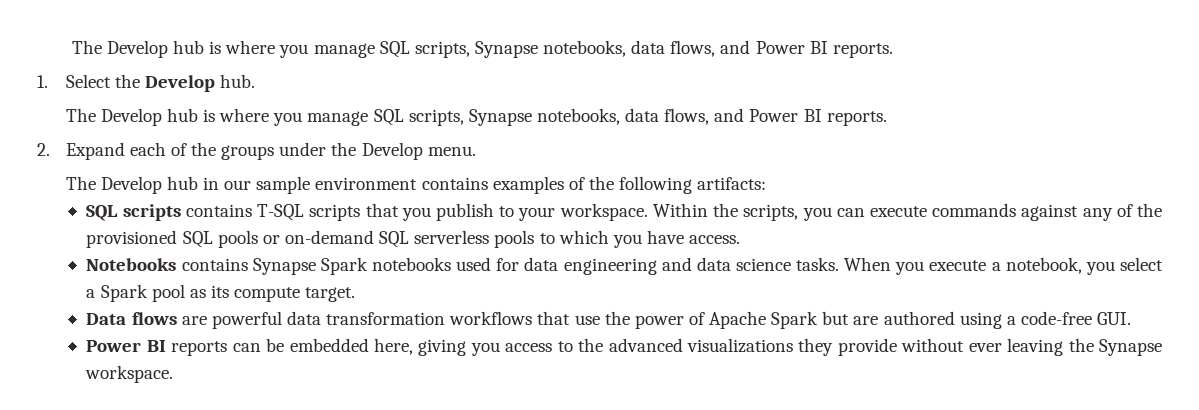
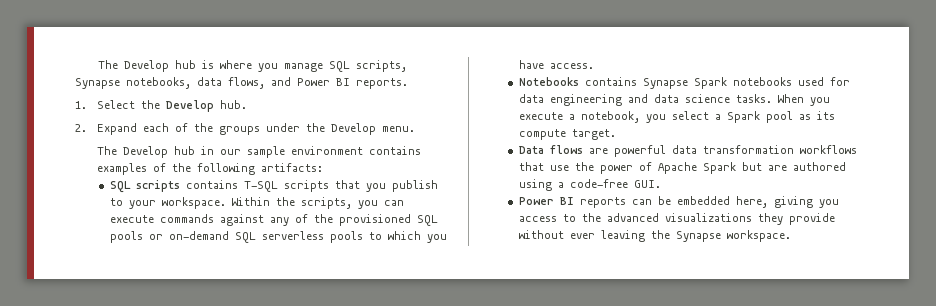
[65,108,887,126] // The Develop hub is where you manage SQL scripts, Synapse notebooks, data flows, and Power BI reports. -> (248, 104) none

